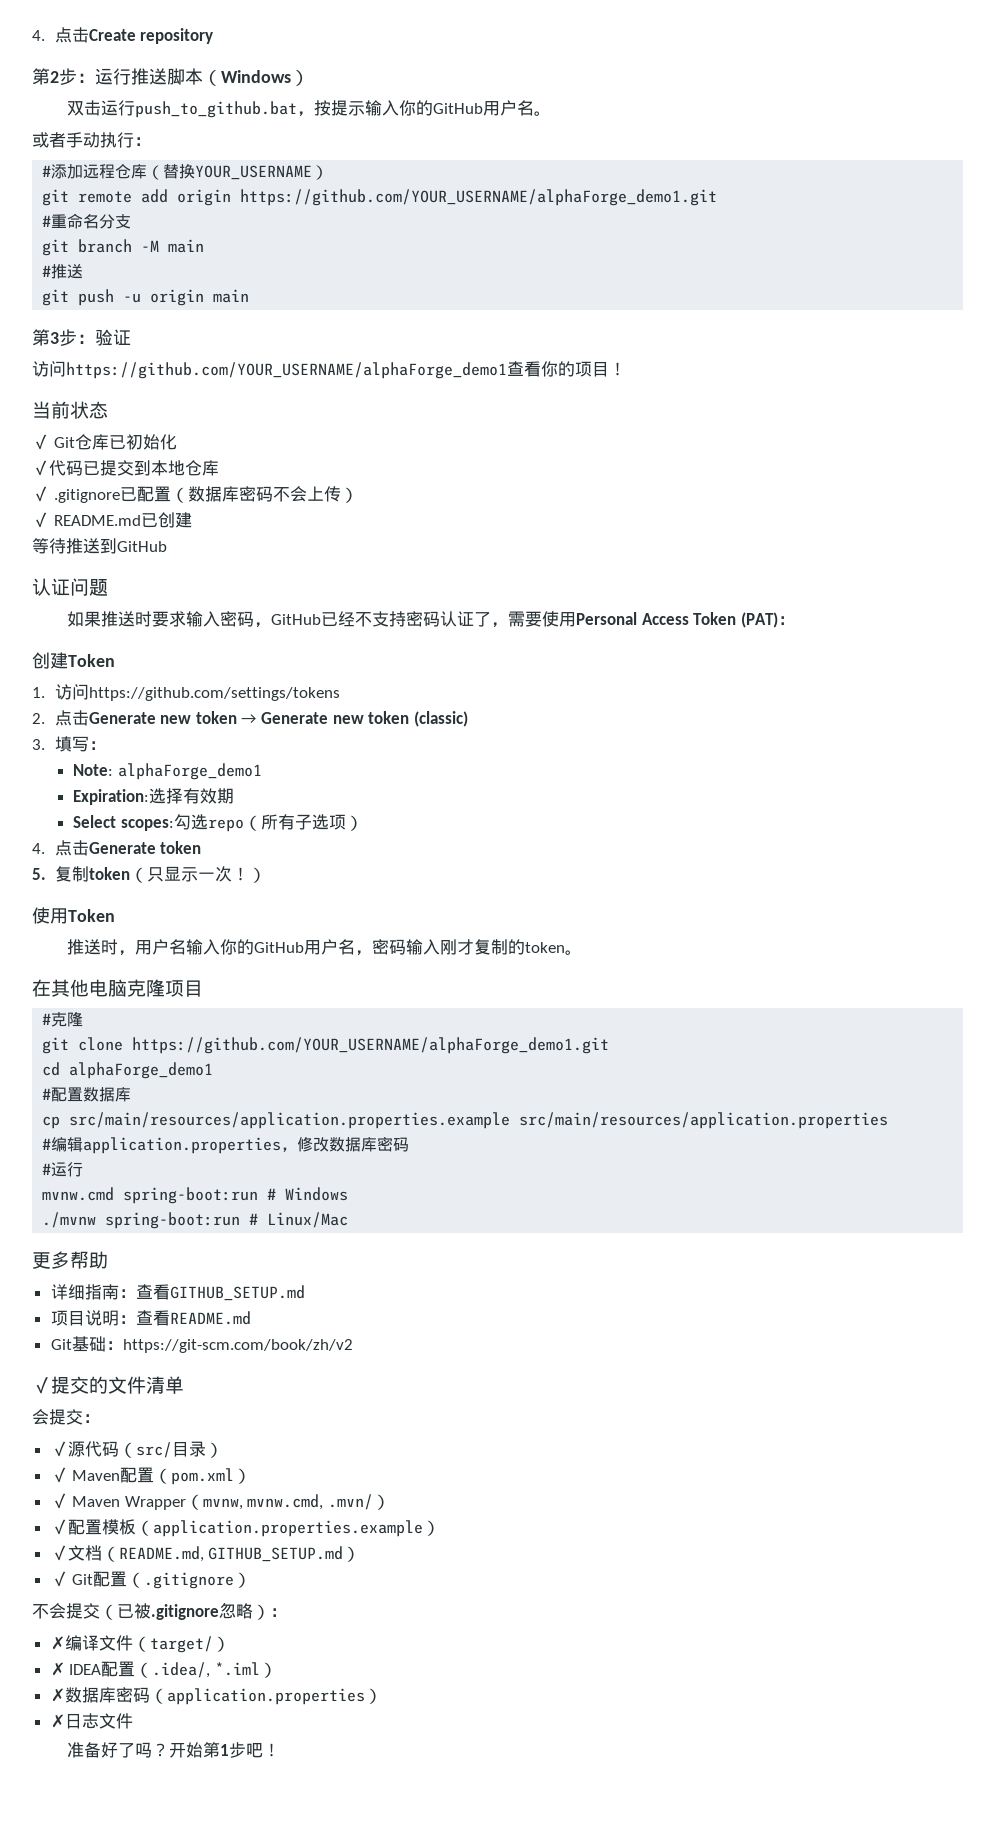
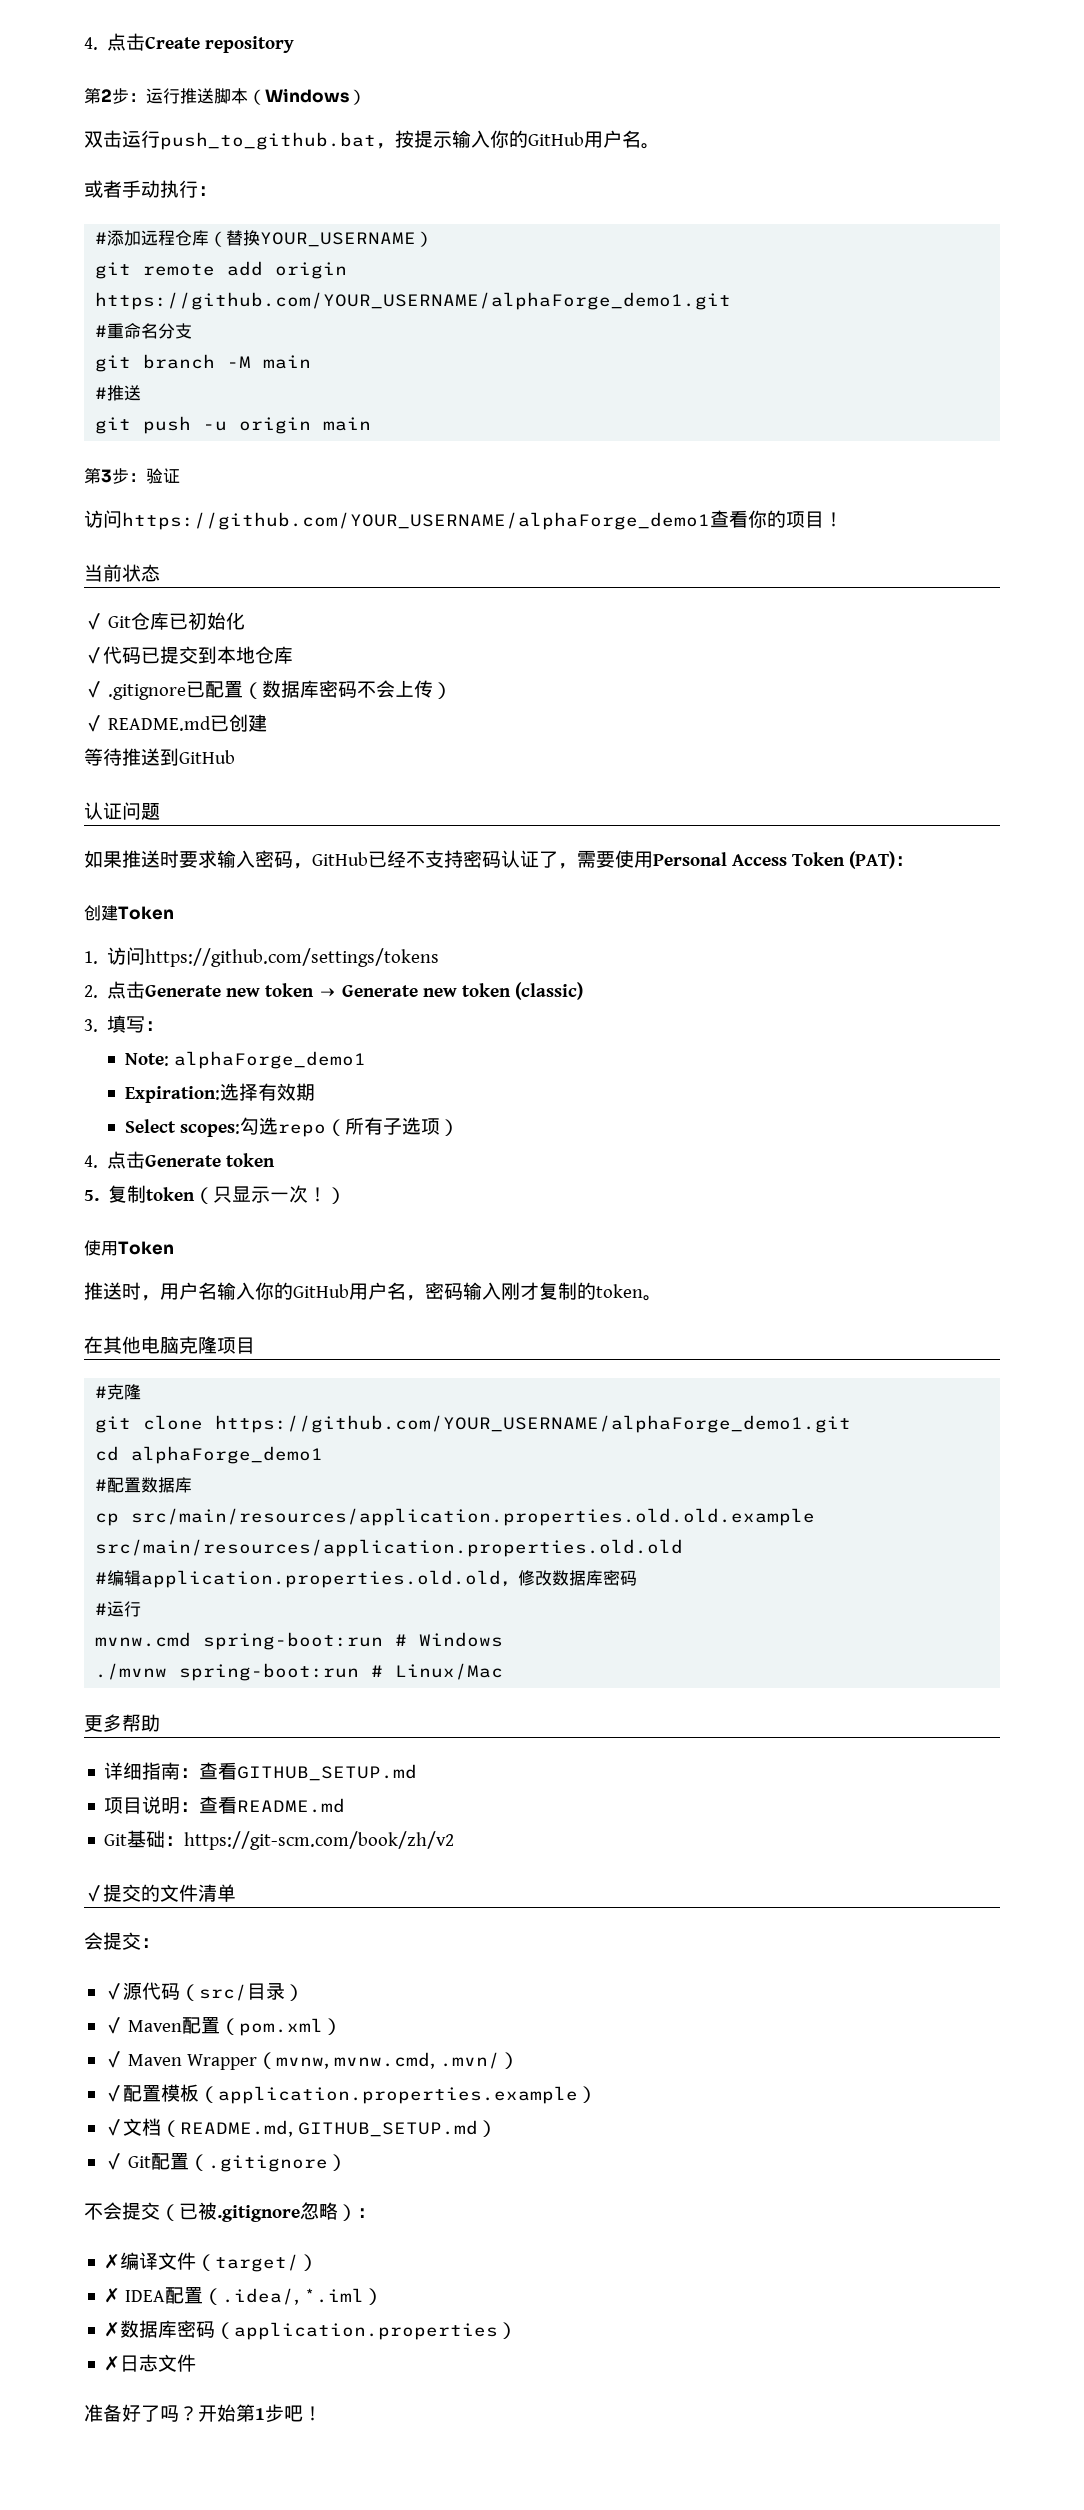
[69,1112,889,1129] src/main/resources/application.properties.example src/main/resources/application.properties -> [131,1508,816,1526] [95,1539,684,1557] src/main/resources/application.properties.old.old.example src/main/resources/application.properties.old.old
[83,1137,282,1154] application.properties -> [141,1570,502,1588] application.properties.old.old

